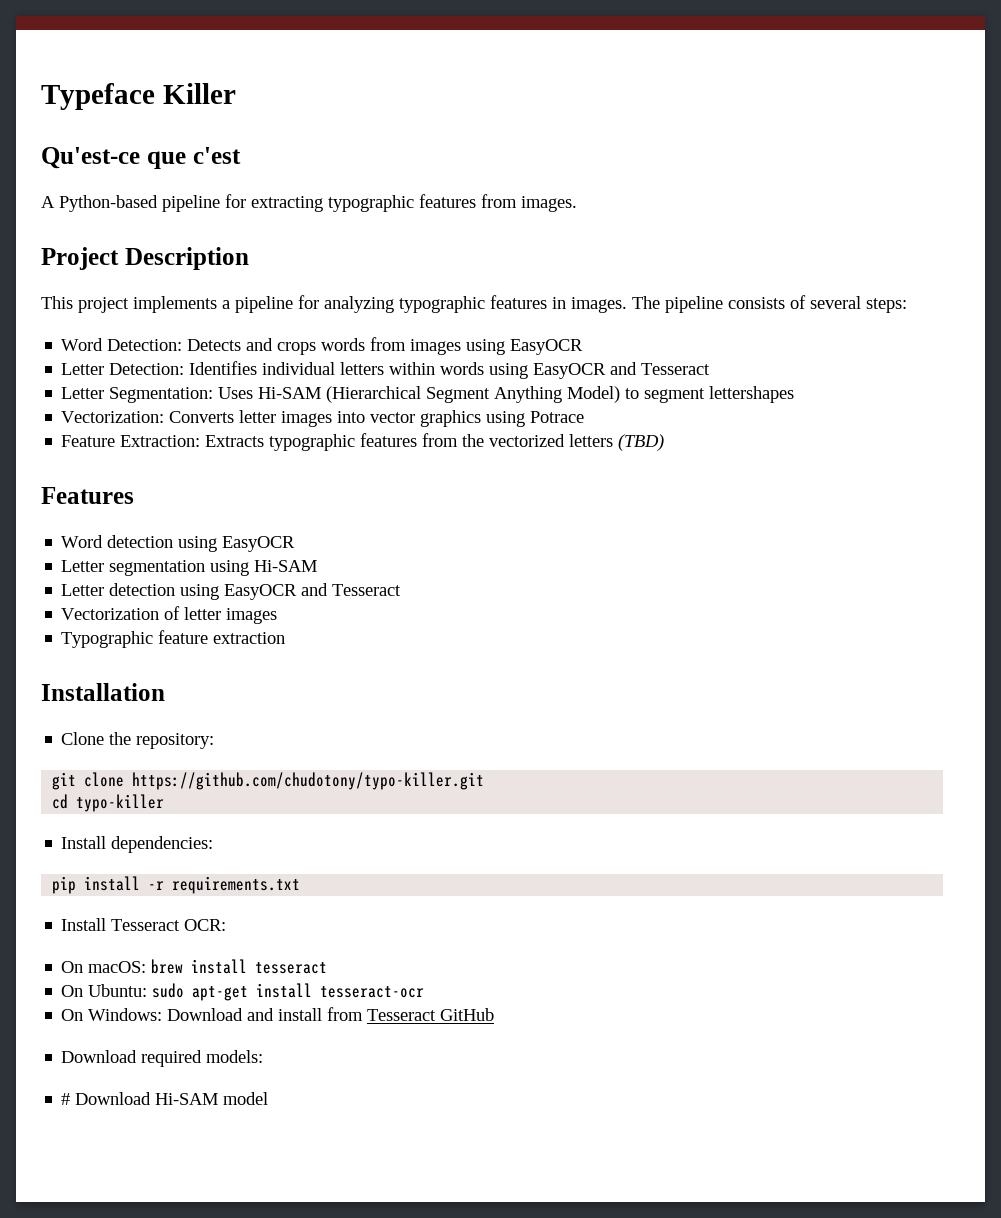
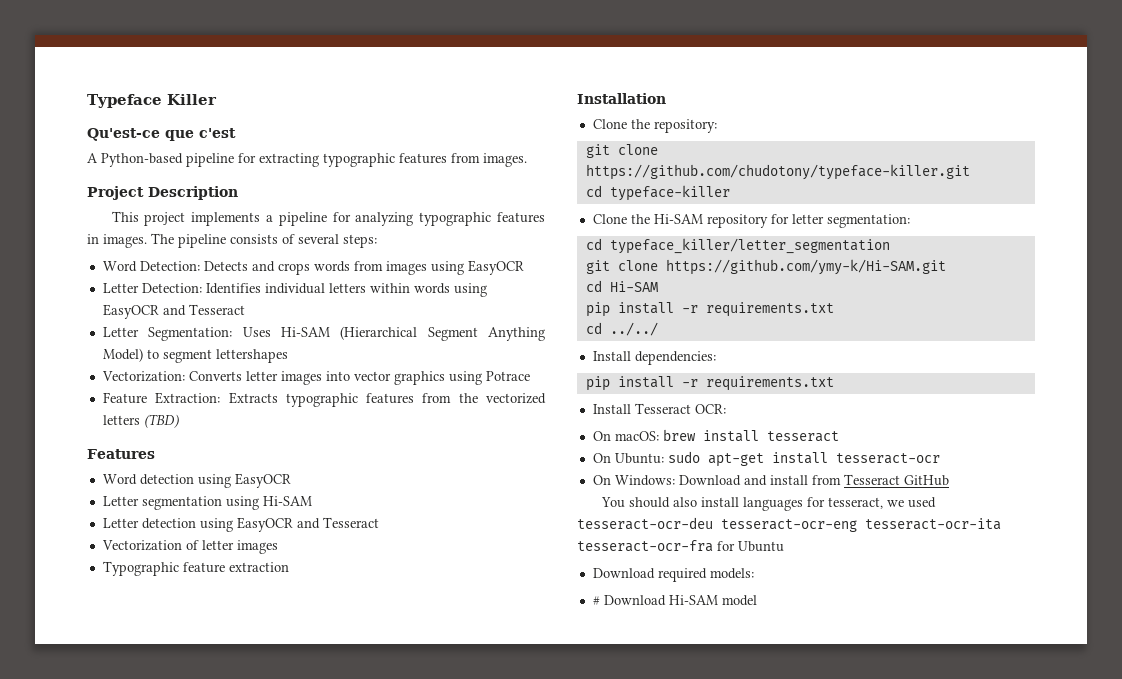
[132,772,485,790] [52,794,165,812] https://github.com/chudotony/typo-killer.git // cd typo-killer -> [585,164,970,180] [585,185,730,201] [592,214,910,228] [585,238,890,254] [585,259,946,275] [585,280,658,292] [585,302,834,317] [585,322,658,336] https://github.com/chudotony/typeface-killer.git // cd typeface-killer // Clone the Hi-SAM repository for letter segmentation: // cd typeface_killer/letter_segmentation // git clone https://github.com/ymy-k/Hi-SAM.git // cd Hi-SAM // pip install -r requirements.txt // cd ../../
(495, 1014) none -> [600,497,936,511] [577,517,1001,532] [577,540,784,552] // You should also install languages for tesseract, we used tesseract-ocr-deu tesseract-ocr-eng tesseract-ocr-ita tesseract-ocr-fra for Ubuntu

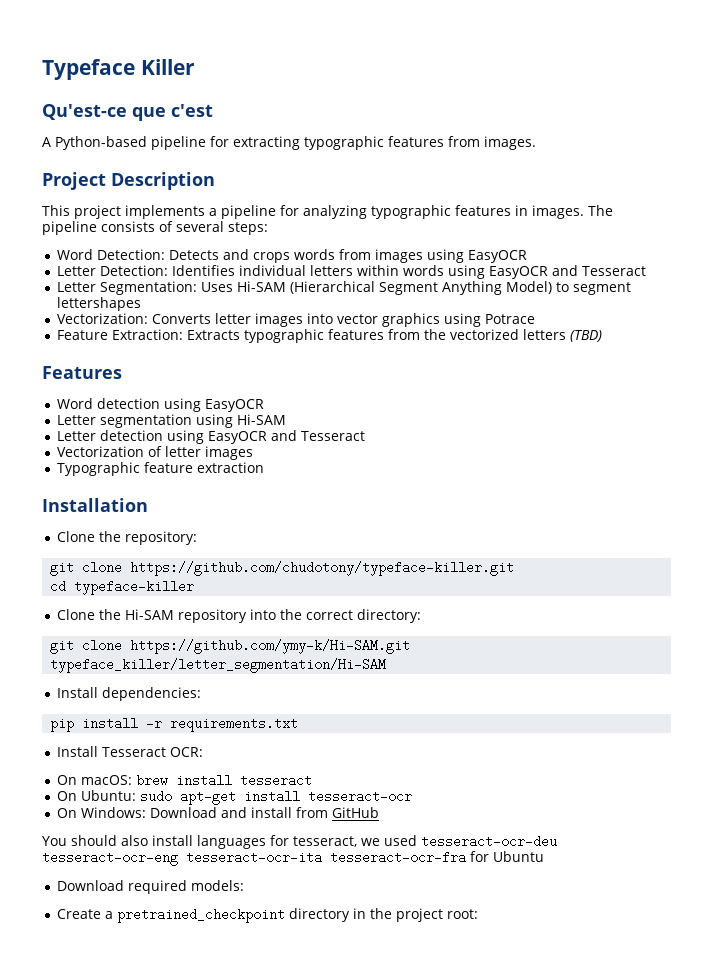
[770,214,910,228] [585,238,890,254] [585,259,946,275] [585,280,658,292] [585,302,834,317] [585,322,658,336] for letter segmentation: // cd typeface_killer/letter_segmentation // git clone https://github.com/ymy-k/Hi-SAM.git // cd Hi-SAM // pip install -r requirements.txt // cd ../../ -> [249,609,421,623] [50,639,411,654] [50,658,387,673] into the correct directory: // git clone https://github.com/ymy-k/Hi-SAM.git typeface_killer/letter_segmentation/Hi-SAM
[843,474,900,485] Tesseract -> (328, 812) none
[592,595,757,606] # Download Hi-SAM model -> [56,908,478,923] Create a pretrained_checkpoint directory in the project root:

